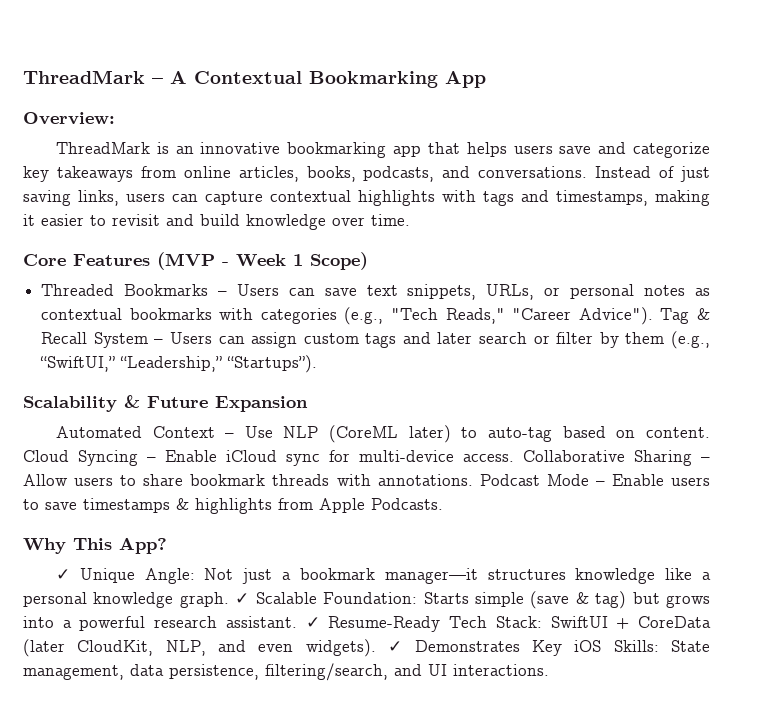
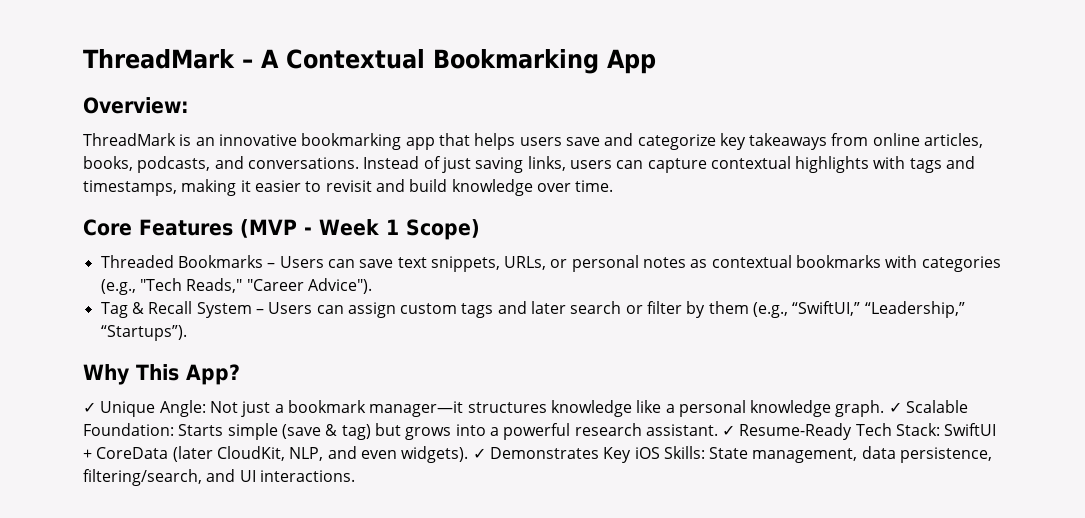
(653, 316) none -> (372, 286) //
[23,395,308,412] [55,425,710,443] [23,450,710,466] [23,474,711,486] [23,498,443,514] // Scalability & Future Expansion // Automated Context – Use NLP (CoreML later) to auto-tag based on content. Cloud Syncing – Enable iCloud sync for multi-device access. Collaborative Sharing – Allow users to share bookmark threads with annotations. Podcast Mode – Enable users to save timestamps & highlights from Apple Podcasts. -> (187, 333) none

